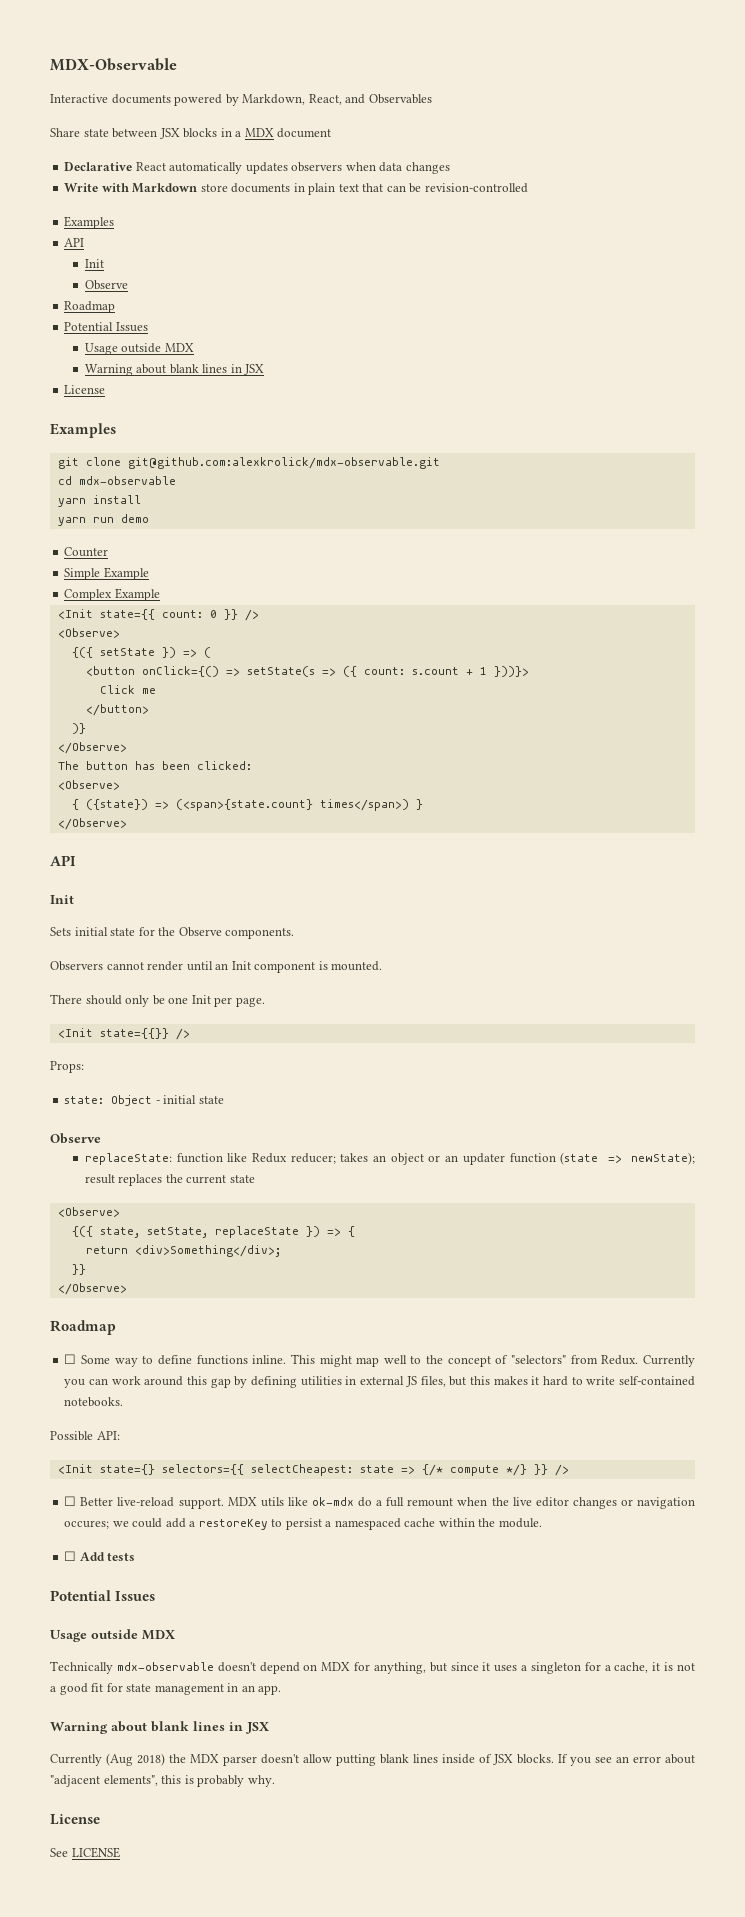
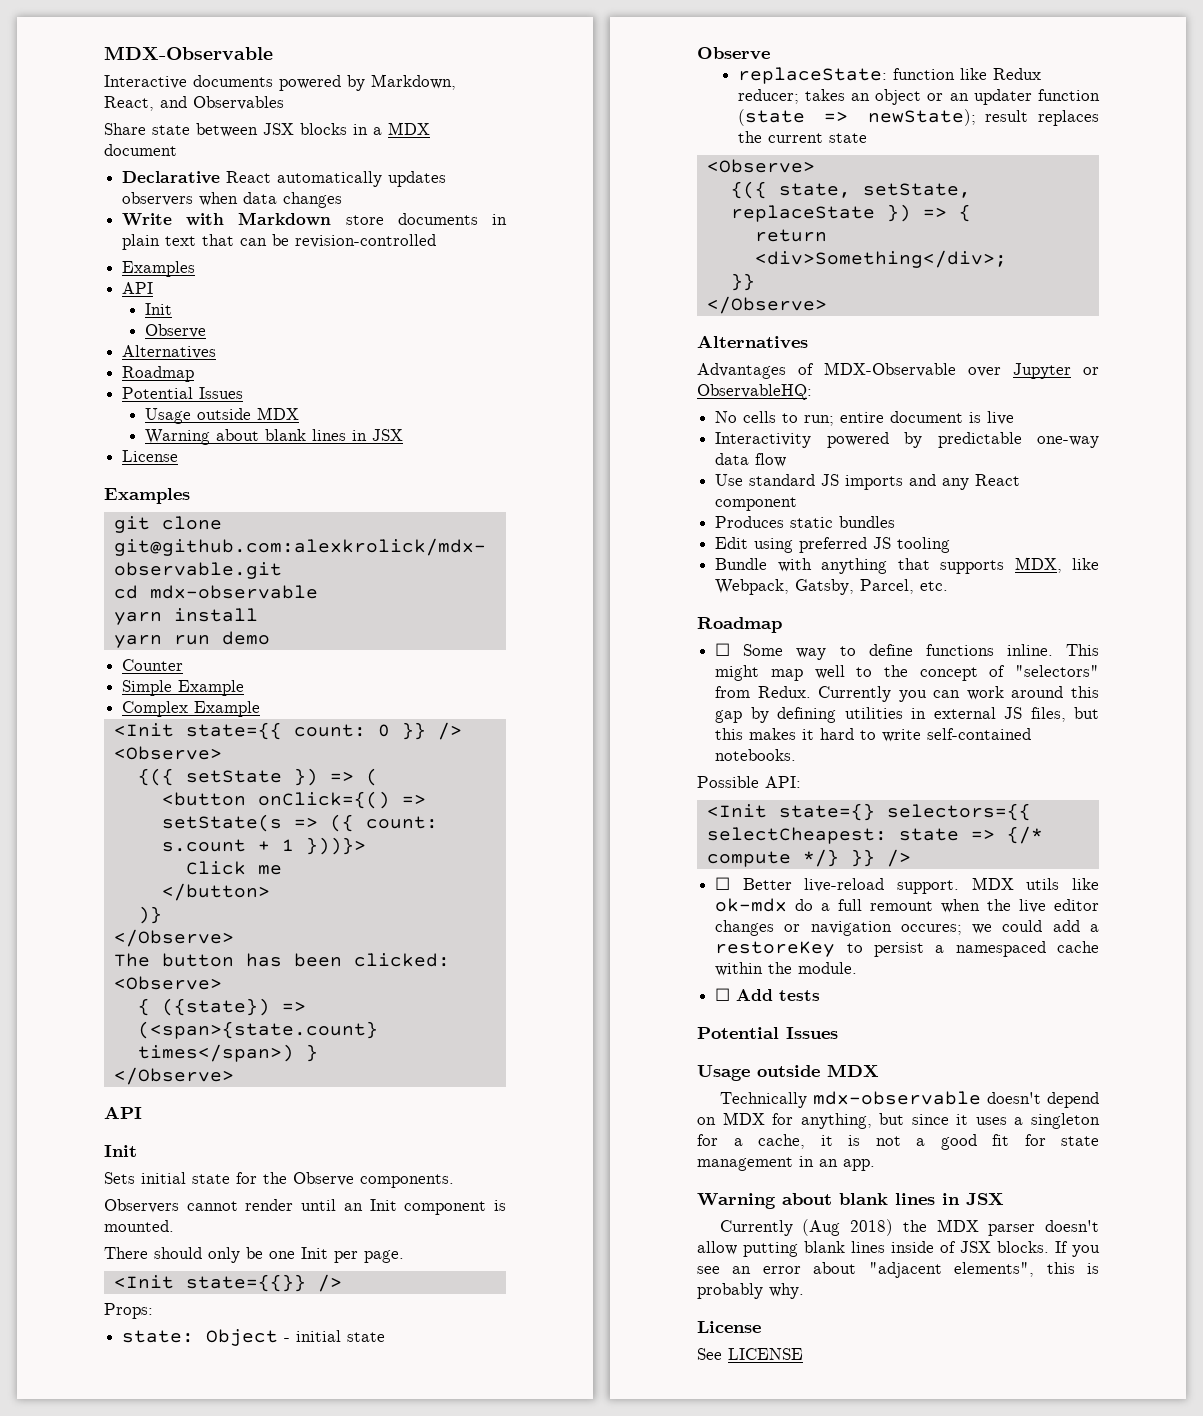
(128, 285) none -> [122,345,217,359] // Alternatives
(127, 1289) none -> [697,335,808,349] [697,362,1099,379] [697,384,812,400] [715,411,1015,426] [715,432,1099,448] [715,453,787,467] [715,474,1021,490] [715,497,798,511] [715,516,896,528] [715,537,951,553] [715,557,1099,574] [715,579,949,595] // Alternatives // Advantages of MDX-Observable over Jupyter or ObservableHQ: // No cells to run; entire document is live // Interactivity powered by predictable one-way data flow // Use standard JS imports and any React component // Produces static bundles // Edit using preferred JS tooling // Bundle with anything that supports MDX, like Webpack, Gatsby, Parcel, etc.

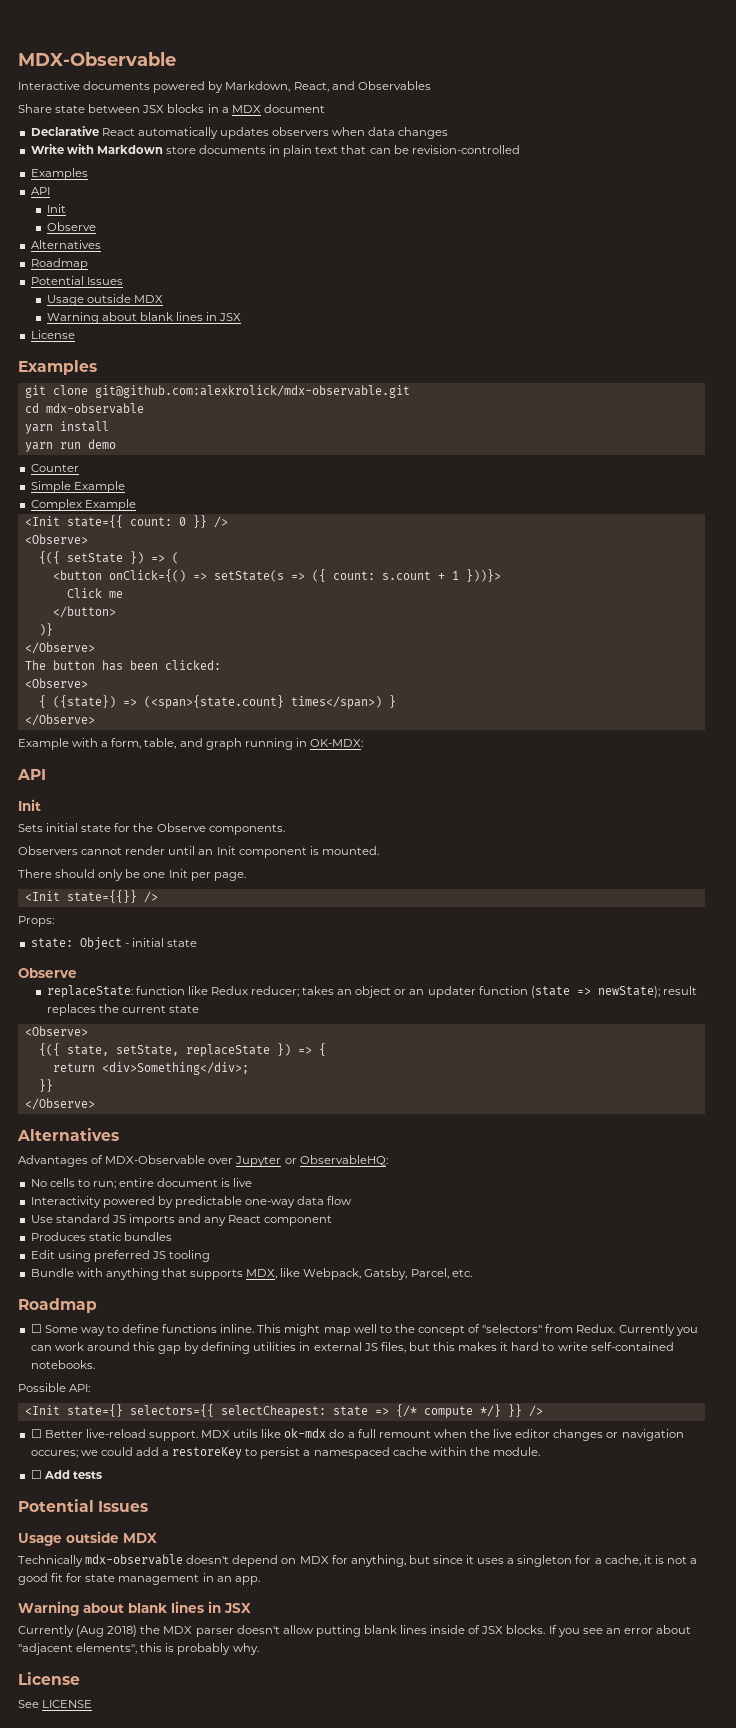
(234, 1076) none -> [18,738,363,750] // Example with a form, table, and graph running in OK-MDX:

